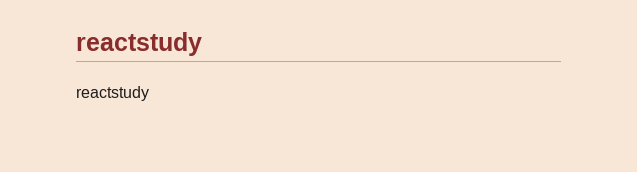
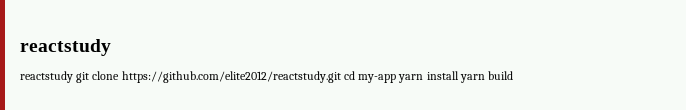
(149, 93) none -> [76,71,514,83] git clone https://github.com/elite2012/reactstudy.git cd my-app yarn install yarn build

